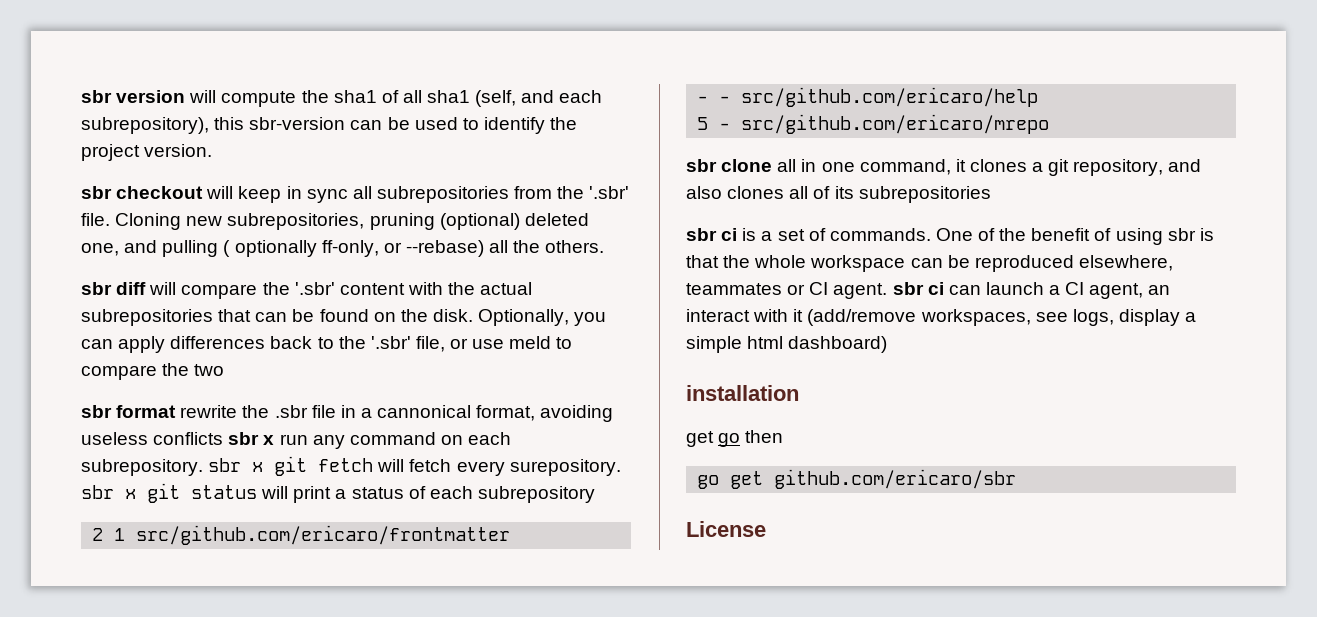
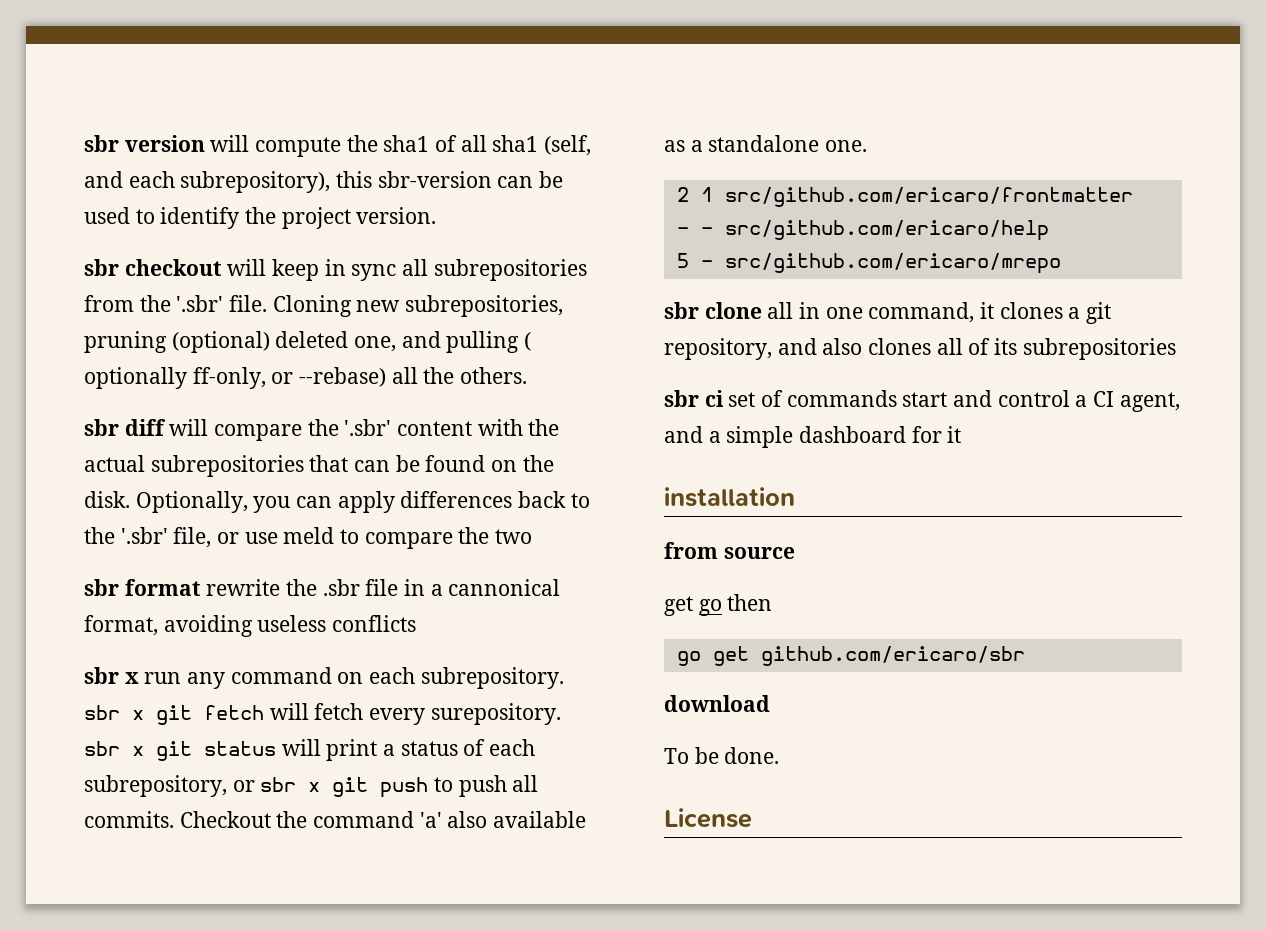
(224, 438) none -> (417, 623) //
[477,486,595,503] subrepository -> [84,775,539,798] [84,811,587,828] [664,135,868,152] subrepository, or sbr x git push to push all commits. Checkout the command 'a' also available as a standalone one.
[742,228,1214,245] [686,255,1173,272] [686,282,1171,299] [686,309,1197,326] [686,336,888,353] is a set of commands. One of the benefit of using sbr is that the whole workspace can be reproduced elsewhere, teammates or CI agent. sbr ci can launch a CI agent, an interact with it (add/remove workspaces, see logs, display a simple html dashboard) -> [728,390,1180,412] [664,426,962,448] set of commands start and control a CI agent, and a simple dashboard for it
(799, 393) none -> [664,542,795,559] // from source
(1017, 479) none -> [664,695,770,712] [664,747,780,764] // download // To be done.

